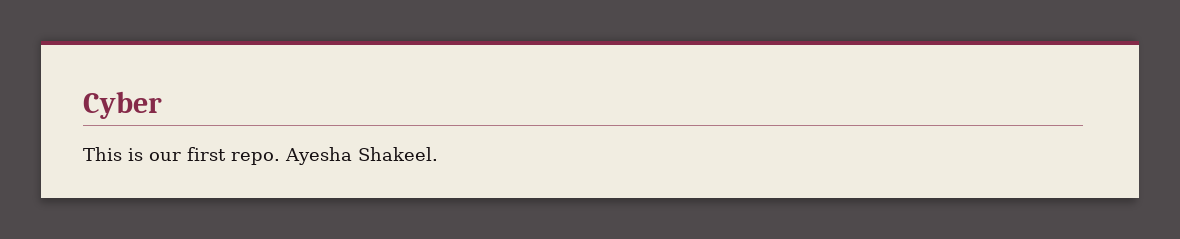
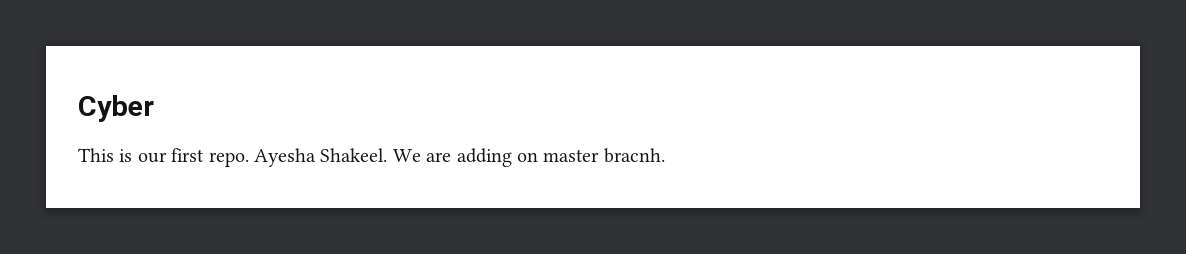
(438, 154) none -> [392,148,665,167] We are adding on master bracnh.

